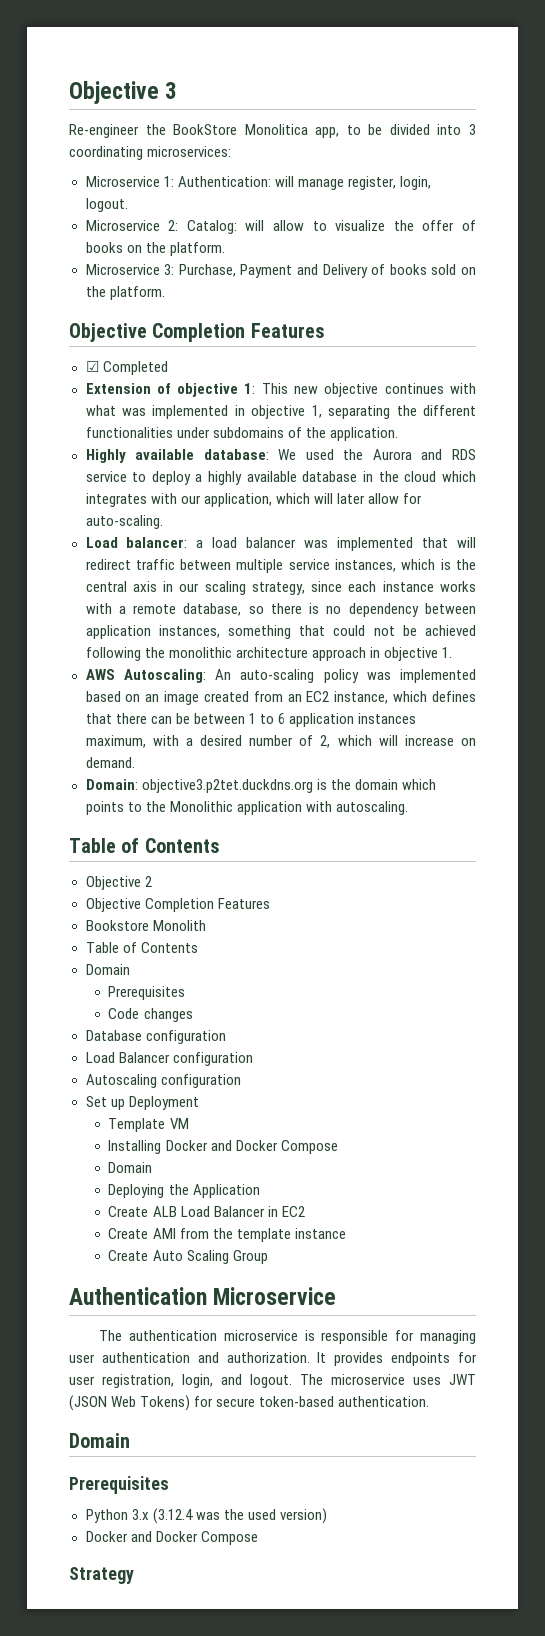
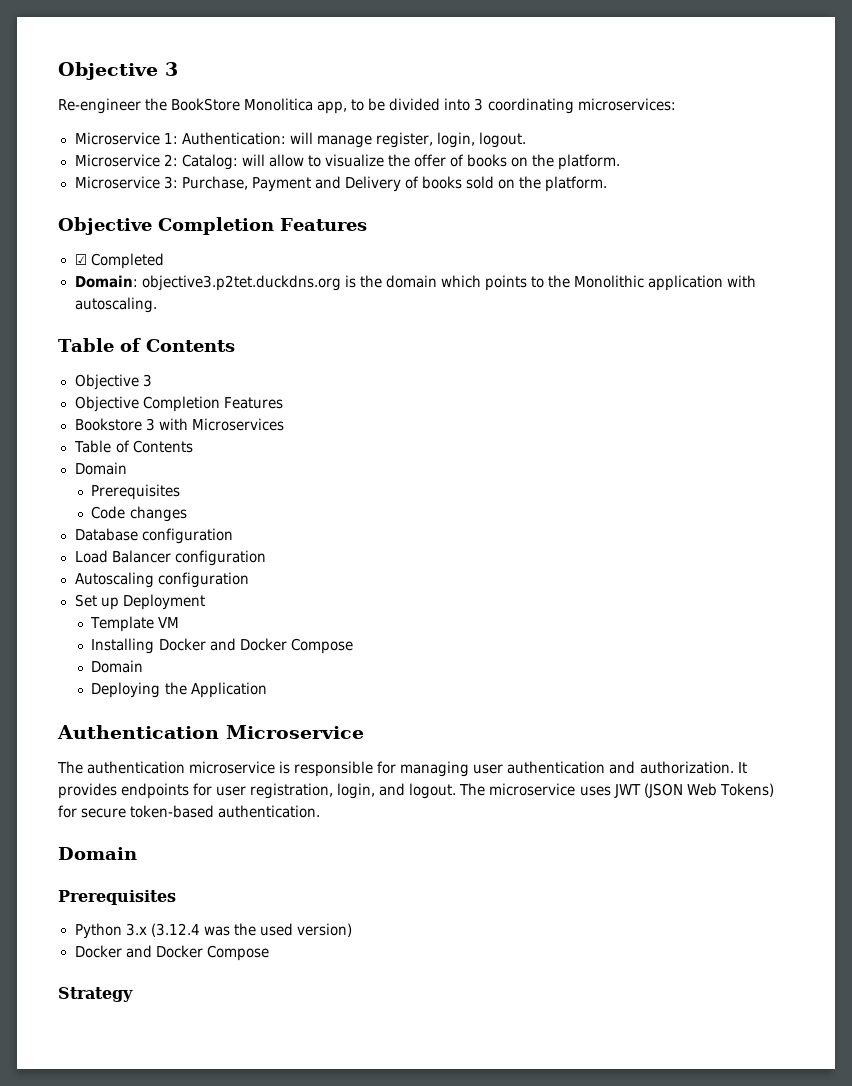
[85,383,476,397] [85,405,476,419] [85,427,398,441] [85,449,476,463] [85,471,476,485] [85,493,422,507] [85,515,163,529] [85,537,476,551] [85,559,476,573] [85,581,476,595] [85,603,476,617] [85,625,477,639] [85,647,452,661] [85,669,476,683] [85,691,476,705] [85,713,416,727] [85,735,476,748] [85,757,135,768] // Extension of objective 1: This new objective continues with what was implemented in objective 1, separating the different functionalities under subdomains of the application. // Highly available database: We used the Aurora and RDS service to deploy a highly available database in the cloud which integrates with our application, which will later allow for auto-scaling. // Load balancer: a load balancer was implemented that will redirect traffic between multiple service instances, which is the central axis in our scaling strategy, since each instance works with a remote database, so there is no dependency between application instances, something that could not be achieved following the monolithic architecture approach in objective 1. // AWS Autoscaling: An auto-scaling policy was implemented based on an image created from an EC2 instance, which defines that there can be between 1 to 6 application instances maximum, with a desired number of 2, which will increase on demand. -> (164, 261) none
[144,876,152,887] 2 -> [142,374,152,387] 3
[152,920,206,931] Monolith -> [145,418,284,431] 3 with Microservices
[108,1206,305,1217] [108,1228,346,1242] [108,1250,268,1264] // Create ALB Load Balancer in EC2 // Create AMI from the template instance // Create Auto Scaling Group -> (267, 690) none

